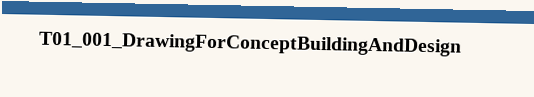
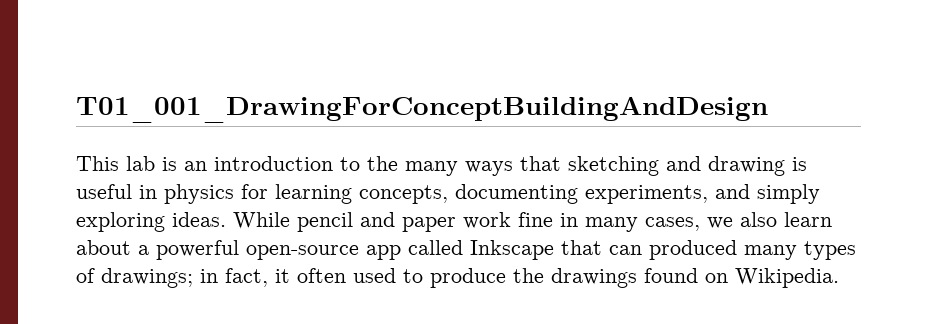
(462, 44) none -> [76,156,807,176] [76,184,820,204] [76,212,832,232] [76,240,856,260] [76,268,839,288] // This lab is an introduction to the many ways that sketching and drawing is useful in physics for learning concepts, documenting experiments, and simply exploring ideas. While pencil and paper work fine in many cases, we also learn about a powerful open-source app called Inkscape that can produced many types of drawings; in fact, it often used to produce the drawings found on Wikipedia.

